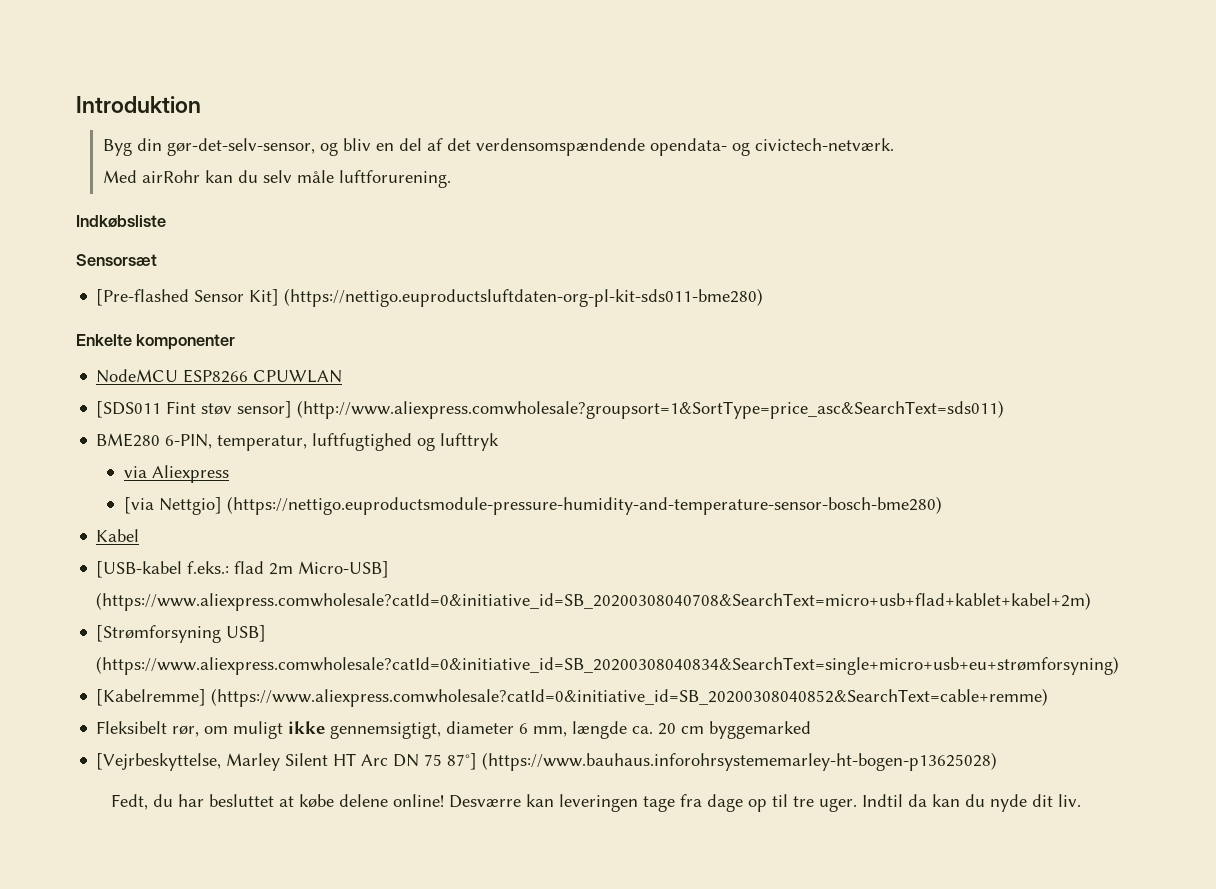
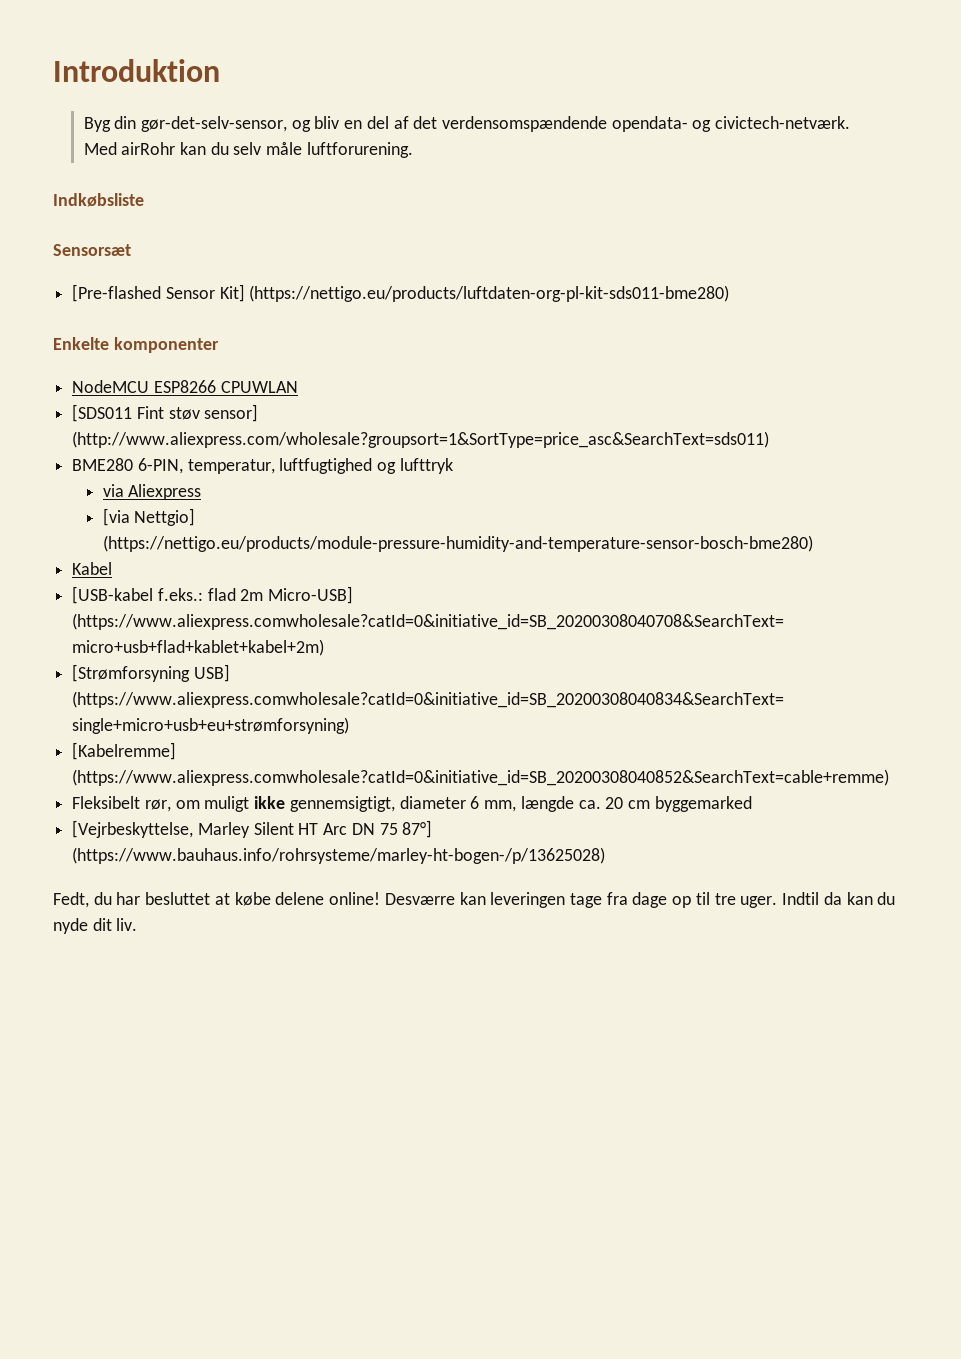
[284,288,764,307] (https://nettigo.euproductsluftdaten-org-pl-kit-sds011-bme280) -> [249,285,730,302] (https://nettigo.eu/products/luftdaten-org-pl-kit-sds011-bme280)
[297,400,1005,419] (http://www.aliexpress.comwholesale?groupsort=1&SortType=price_asc&SearchText=sds011) -> [72,431,770,448] (http://www.aliexpress.com/wholesale?groupsort=1&SortType=price_asc&SearchText=sds011)
[226,496,942,515] (https://nettigo.euproductsmodule-pressure-humidity-and-temperature-sensor-bosch-bme280) -> [102,535,813,552] (https://nettigo.eu/products/module-pressure-humidity-and-temperature-sensor-bosch-bme280)
[482,752,998,771] (https://www.bauhaus.inforohrsystememarley-ht-bogen-p13625028) -> [72,847,606,864] (https://www.bauhaus.info/rohrsysteme/marley-ht-bogen-/p/13625028)

